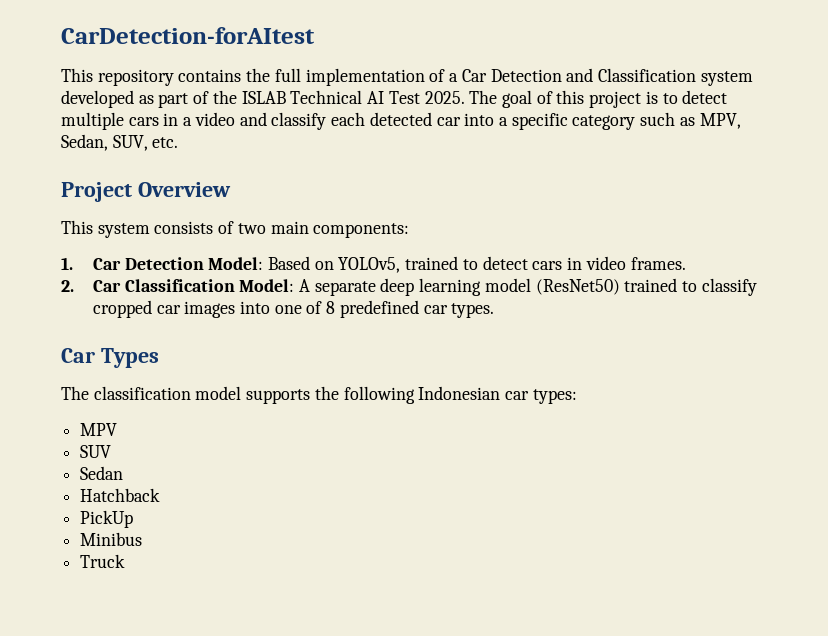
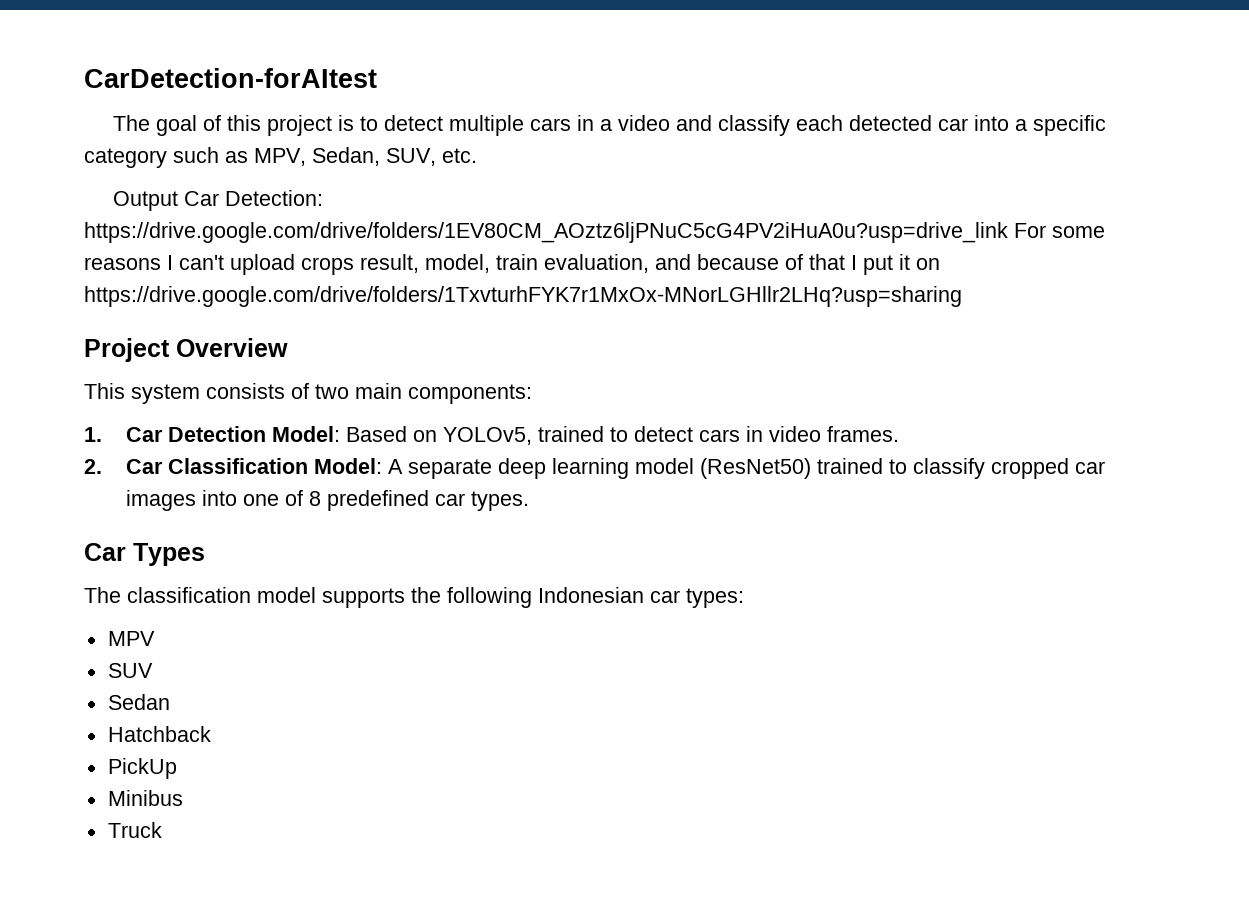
[61,68,753,86] [61,90,465,108] This repository contains the full implementation of a Car Detection and Classification system developed as part of the ISLAB Technical AI Test 2025. -> (377, 78) none
(179, 142) none -> [112,190,323,211] [84,222,1105,243] [84,254,940,275] [84,286,962,307] // Output Car Detection: https://drive.google.com/drive/folders/1EV80CM_AOztz6ljPNuC5cG4PV2iHuA0u?usp=drive_link For some reasons I can't upload crops result, model, train evaluation, and because of that I put it on https://drive.google.com/drive/folders/1TxvturhFYK7r1MxOx-MNorLGHllr2LHq?usp=sharing

